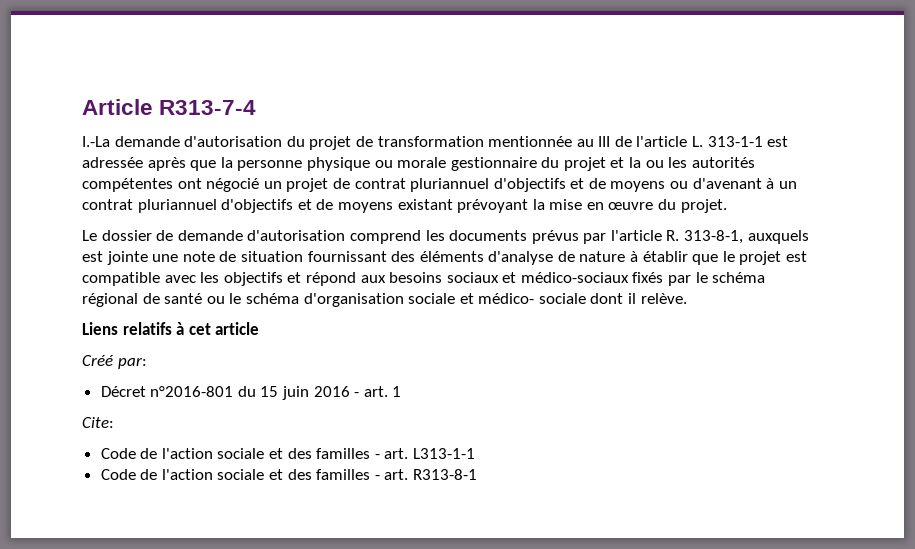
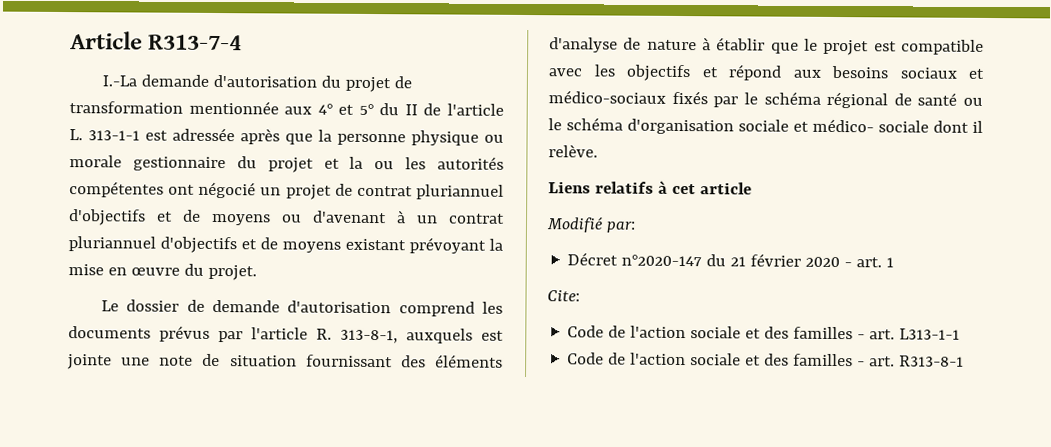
[576,136,611,147] au III -> [284,103,418,116] aux 4° et 5° du II
[82,355,114,366] Créé -> [546,216,603,233] Modifié
[150,386,350,400] n°2016-801 du 15 juin 2016 -> [621,253,841,268] n°2020-147 du 21 février 2020

